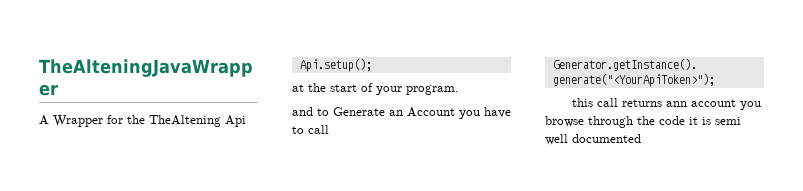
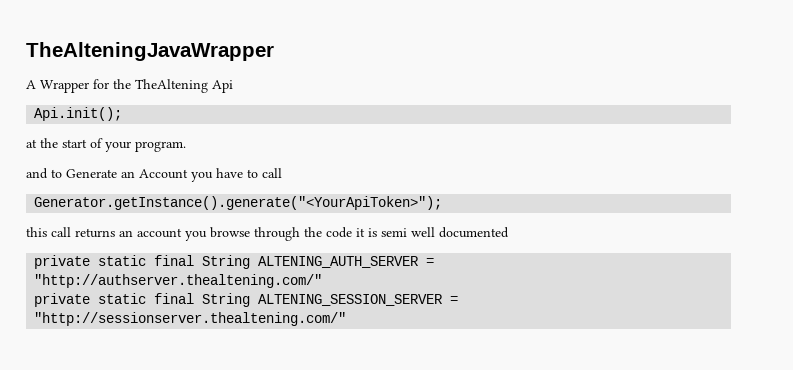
[299,58,372,72] Api.setup(); -> [34,107,123,121] Api.init();
[666,101,688,107] ann -> [119,230,133,237] an
(641, 138) none -> [34,255,435,269] [34,274,323,288] [34,293,459,307] [34,312,347,326] // private static final String ALTENING_AUTH_SERVER = "http://authserver.thealtening.com/" // private static final String ALTENING_SESSION_SERVER = "http://sessionserver.thealtening.com/"

